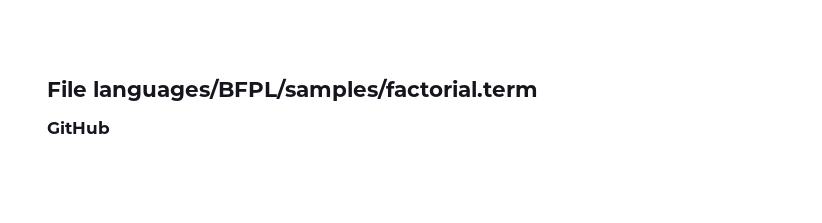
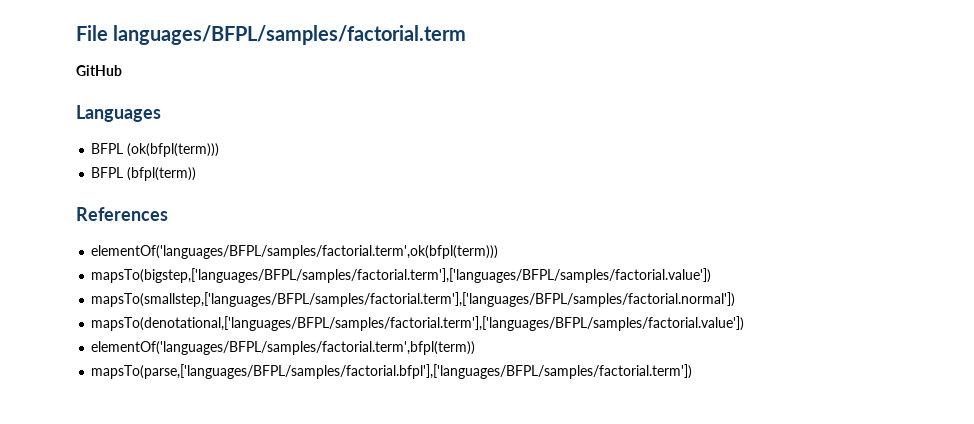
(110, 127) none -> [76,105,161,122] [91,143,220,157] [91,167,197,181] [76,207,168,221] [91,245,499,259] [91,268,712,283] [91,292,736,307] [91,316,745,331] [91,341,476,355] [91,364,693,379] // Languages // BFPL (ok(bfpl(term))) // BFPL (bfpl(term)) // References // elementOf('languages/BFPL/samples/factorial.term',ok(bfpl(term))) // mapsTo(bigstep,['languages/BFPL/samples/factorial.term'],['languages/BFPL/samples/factorial.value']) // mapsTo(smallstep,['languages/BFPL/samples/factorial.term'],['languages/BFPL/samples/factorial.normal']) // mapsTo(denotational,['languages/BFPL/samples/factorial.term'],['languages/BFPL/samples/factorial.value']) // elementOf('languages/BFPL/samples/factorial.term',bfpl(term)) // mapsTo(parse,['languages/BFPL/samples/factorial.bfpl'],['languages/BFPL/samples/factorial.term'])

